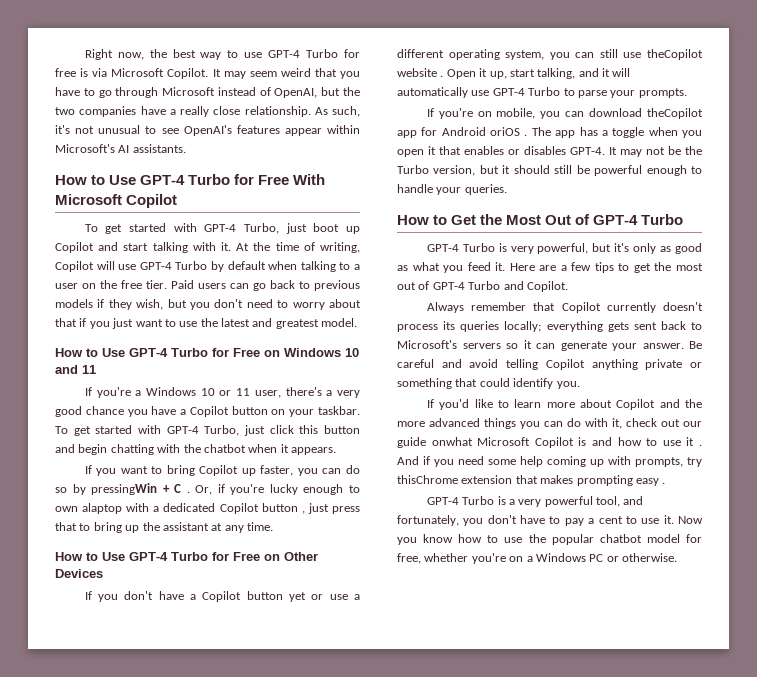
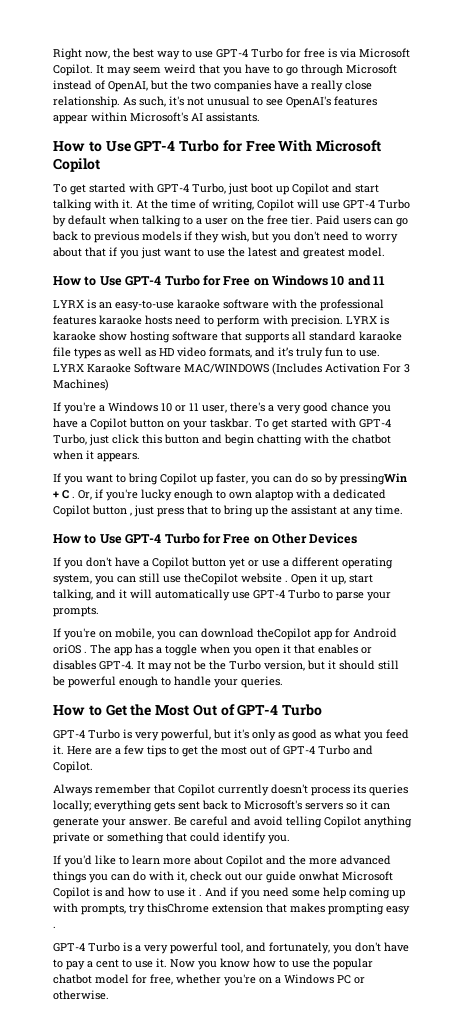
(96, 369) none -> [53,299,384,311] [53,315,389,327] [53,331,402,343] [53,347,380,359] [53,363,410,375] [53,379,109,391] // LYRX is an easy-to-use karaoke software with the professional features karaoke hosts need to perform with precision. LYRX is karaoke show hosting software that supports all standard karaoke file types as well as HD video formats, and it’s truly fun to use. LYRX Karaoke Software MAC/WINDOWS (Includes Activation For 3 Machines)

